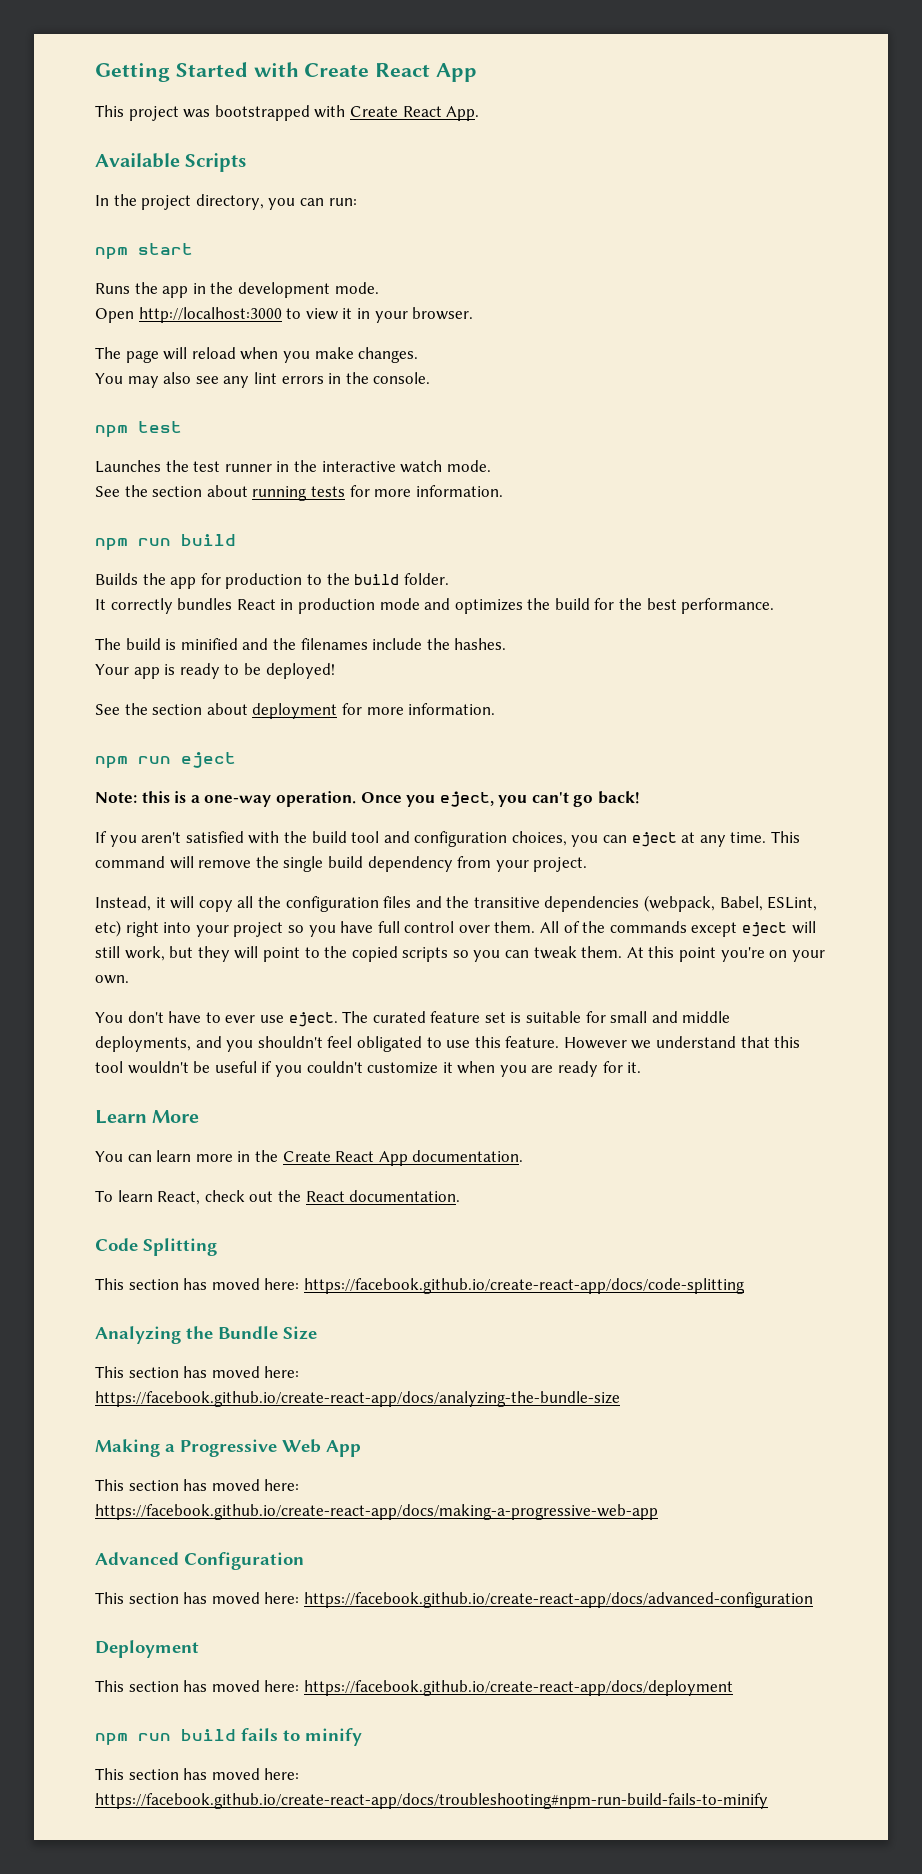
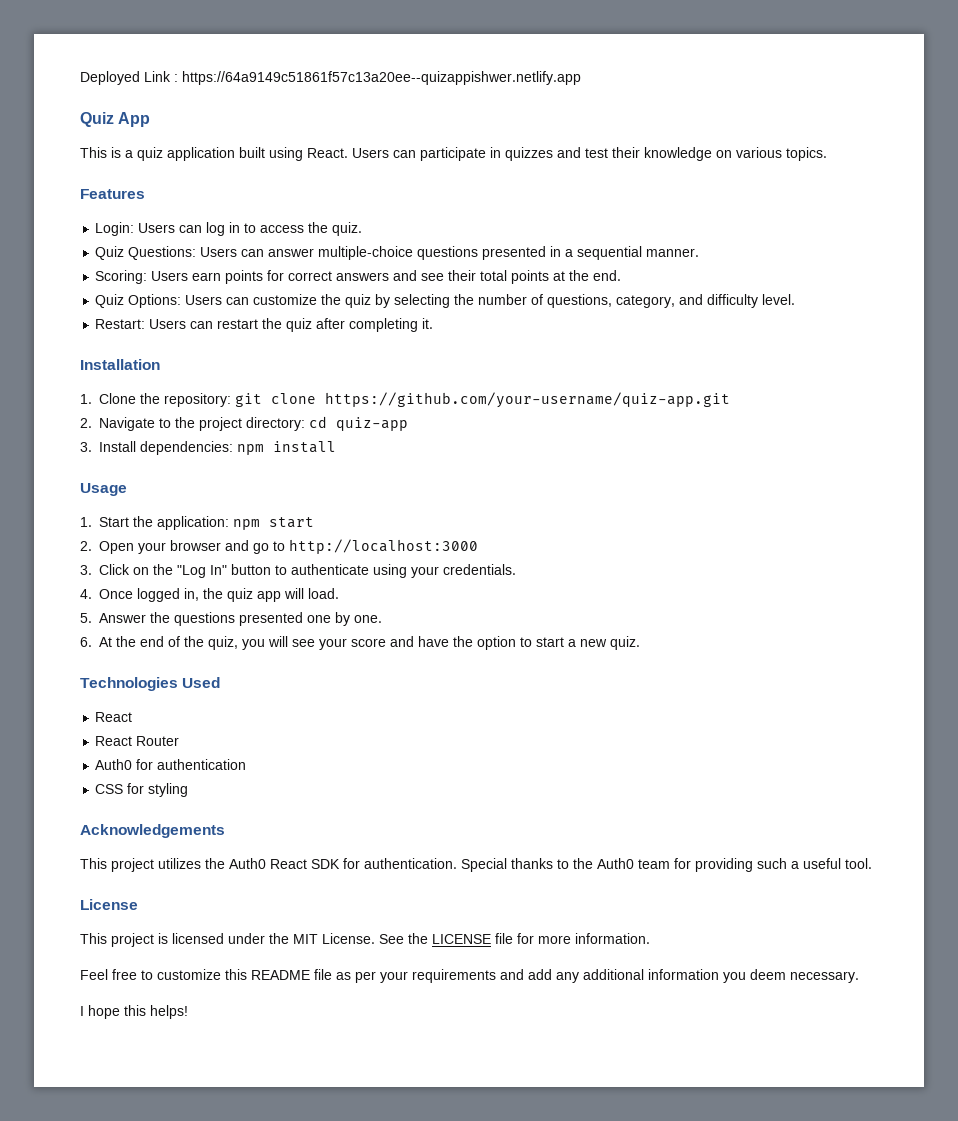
[95,62,478,82] [95,105,480,121] [95,153,247,172] [95,194,357,210] [95,243,193,259] [95,282,379,298] [95,307,474,323] [95,347,419,363] [95,372,431,388] [95,421,182,437] [95,460,491,473] [95,485,503,501] [95,534,236,550] [95,573,449,589] [95,598,775,614] [95,638,507,650] [95,663,335,679] [95,703,496,719] [95,752,236,768] [95,791,641,807] [95,831,801,847] [95,856,588,872] [95,895,818,912] [95,920,816,937] [95,946,825,962] [95,975,129,984] [95,1011,731,1027] [95,1036,801,1052] [95,1061,642,1077] [95,1110,200,1124] [95,1150,524,1166] [95,1190,461,1205] [95,1238,217,1256] [95,1278,745,1294] [95,1326,317,1344] [95,1366,300,1378] [95,1391,620,1407] [95,1439,361,1457] [95,1479,300,1491] [95,1504,658,1520] [95,1552,304,1570] [95,1592,813,1608] [95,1640,199,1658] [95,1680,733,1696] [95,1728,362,1746] [95,1768,300,1780] [95,1793,768,1809] Getting Started with Create React App // This project was bootstrapped with Create React App. // Available Scripts // In the project directory, you can run: // npm start // Runs the app in the development mode. // Open http://localhost:3000 to view it in your browser. // The page will reload when you make changes. // You may also see any lint errors in the console. // npm test // Launches the test runner in the interactive watch mode. // See the section about running tests for more information. // npm run build // Builds the app for production to the build folder. // It correctly bundles React in production mode and optimizes the build for the best performance. // The build is minified and the filenames include the hashes. // Your app is ready to be deployed! // See the section about deployment for more information. // npm run eject // Note: this is a one-way operation. Once you eject, you can't go back! // If you aren't satisfied with the build tool and configuration choices, you can eject at any time. This command will remove the single build dependency from your project. // Instead, it will copy all the configuration files and the transitive dependencies (webpack, Babel, ESLint, etc) right into your project so you have full control over them. All of the commands except eject will still work, but they will point to the copied scripts so you can tweak them. At this point you're on your own. // You don't have to ever use eject. The curated feature set is suitable for small and middle deployments, and you shouldn't feel obligated to use this feature. However we understand that this tool wouldn't be useful if you couldn't customize it when you are ready for it. // Learn More // You can learn more in the Create React App documentation. // To learn React, check out the React documentation. // Code Splitting // This section has moved here: https://facebook.github.io/create-react-app/docs/code-splitting // Analyzing the Bundle Size // This section has moved here: https://facebook.github.io/create-react-app/docs/analyzing-the-bundle-size // Making a Progressive Web App // This section has moved here: https://facebook.github.io/create-react-app/docs/making-a-progressive-web-app // Advanced Configuration // This section has moved here: https://facebook.github.io/create-react-app/docs/advanced-configuration // Deployment // This section has moved here: https://facebook.github.io/create-react-app/docs/deployment // npm run build fails to minify // This section has moved here: https://facebook.github.io/create-react-app/docs/troubleshooting#npm-run-build-fails-to-minify -> [80,71,581,85] [80,112,151,127] [80,147,827,161] [80,189,145,199] [95,222,363,236] [95,246,700,260] [95,270,622,284] [95,294,796,308] [95,318,434,332] [80,359,160,370] [80,392,730,408] [80,416,408,431] [80,441,336,455] [80,483,127,496] [80,516,314,530] [80,539,478,554] [80,564,516,578] [80,588,339,602] [80,612,382,626] [80,636,640,650] [80,677,221,691] [95,712,133,722] [95,736,180,746] [95,759,247,770] [95,783,189,797] [80,824,225,838] [80,858,872,872] [80,899,138,910] [80,933,650,947] [80,969,859,983] [80,1005,188,1019] Deployed Link : https://64a9149c51861f57c13a20ee--quizappishwer.netlify.app // Quiz App // This is a quiz application built using React. Users can participate in quizzes and test their knowledge on various topics. // Features // Login: Users can log in to access the quiz. // Quiz Questions: Users can answer multiple-choice questions presented in a sequential manner. // Scoring: Users earn points for correct answers and see their total points at the end. // Quiz Options: Users can customize the quiz by selecting the number of questions, category, and difficulty level. // Restart: Users can restart the quiz after completing it. // Installation // 1. Clone the repository: git clone https://github.com/your-username/quiz-app.git // 2. Navigate to the project directory: cd quiz-app // 3. Install dependencies: npm install // Usage // 1. Start the application: npm start // 2. Open your browser and go to http://localhost:3000 // 3. Click on the "Log In" button to authenticate using your credentials. // 4. Once logged in, the quiz app will load. // 5. Answer the questions presented one by one. // 6. At the end of the quiz, you will see your score and have the option to start a new quiz. // Technologies Used // React // React Router // Auth0 for authentication // CSS for styling // Acknowledgements // This project utilizes the Auth0 React SDK for authentication. Special thanks to the Auth0 team for providing such a useful tool. // License // This project is licensed under the MIT License. See the LICENSE file for more information. // Feel free to customize this README file as per your requirements and add any additional information you deem necessary. // I hope this helps!

